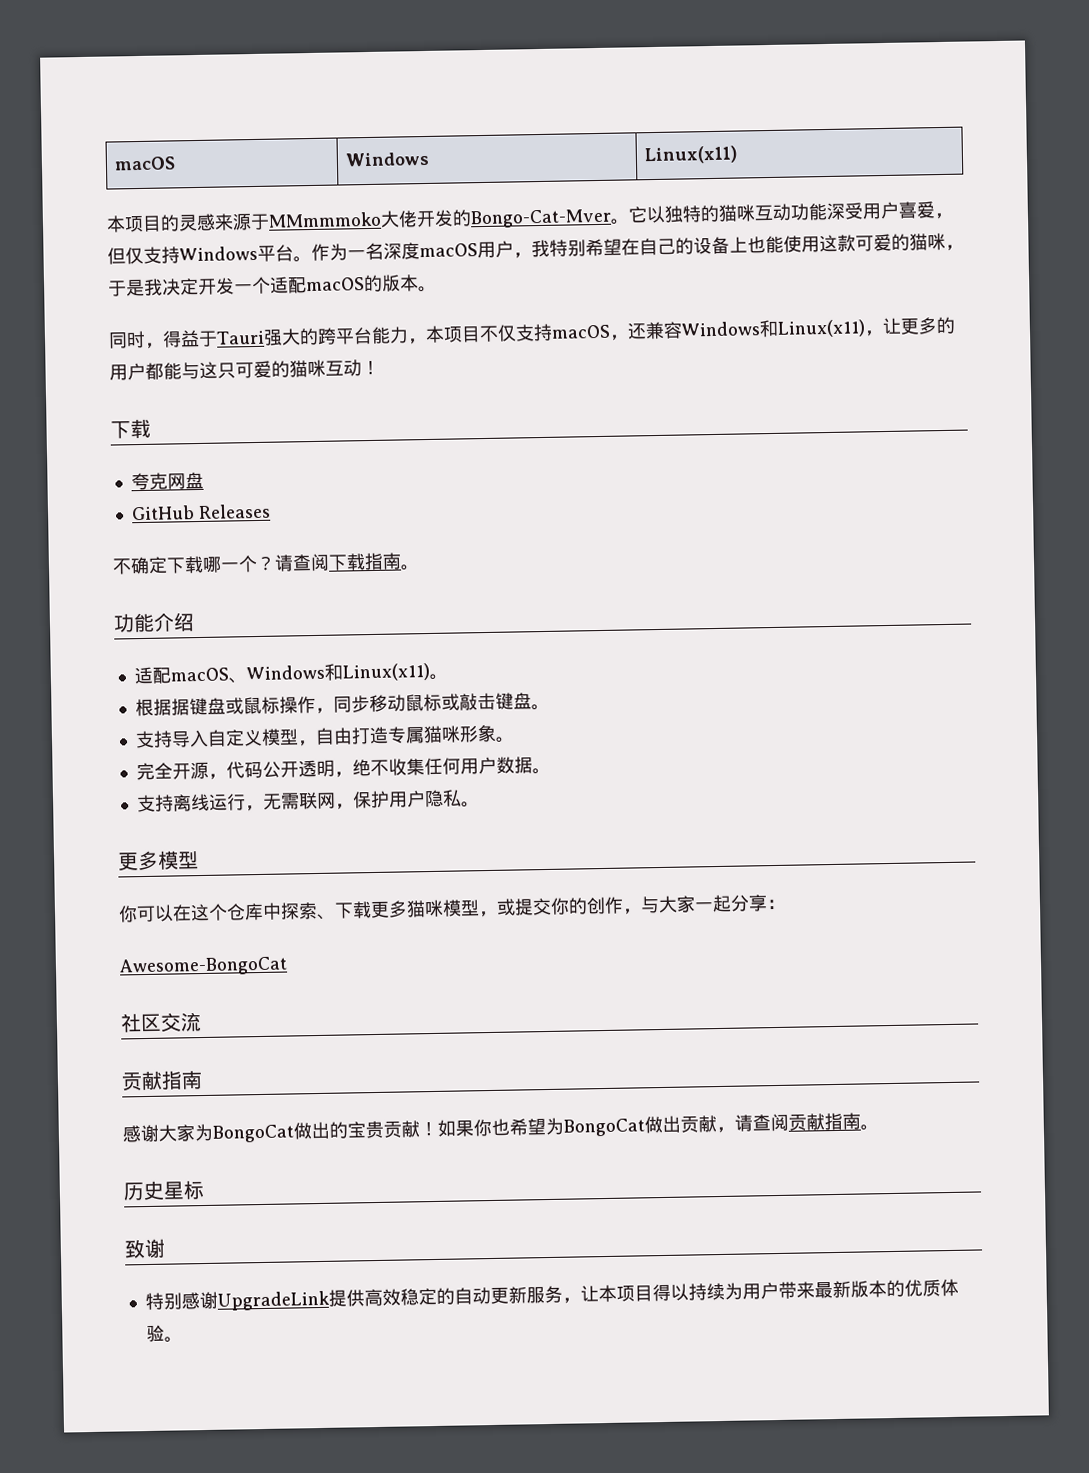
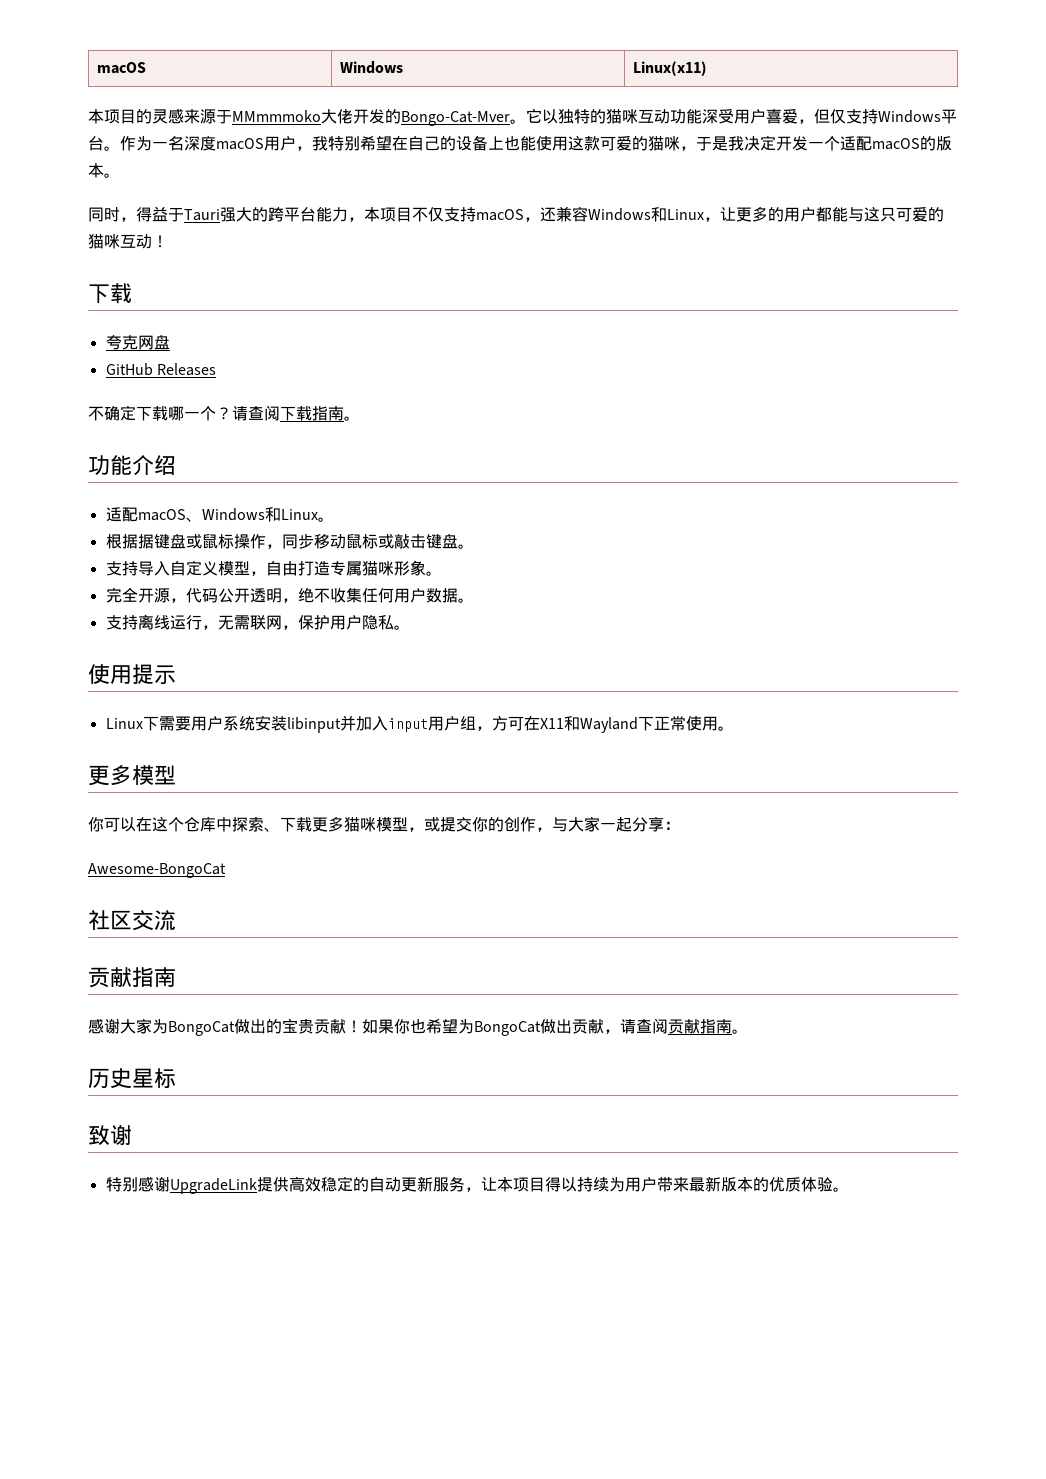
[776,319,866,338] Linux(x11) -> [667,209,704,220] Linux
[341,662,430,682] Linux(x11) -> [280,509,318,520] Linux
(480, 804) none -> [88,664,176,684] [105,715,734,733] // 使用提示 // Linux下需要用户系统安装libinput并加入input用户组，方可在X11和Wayland下正常使用。

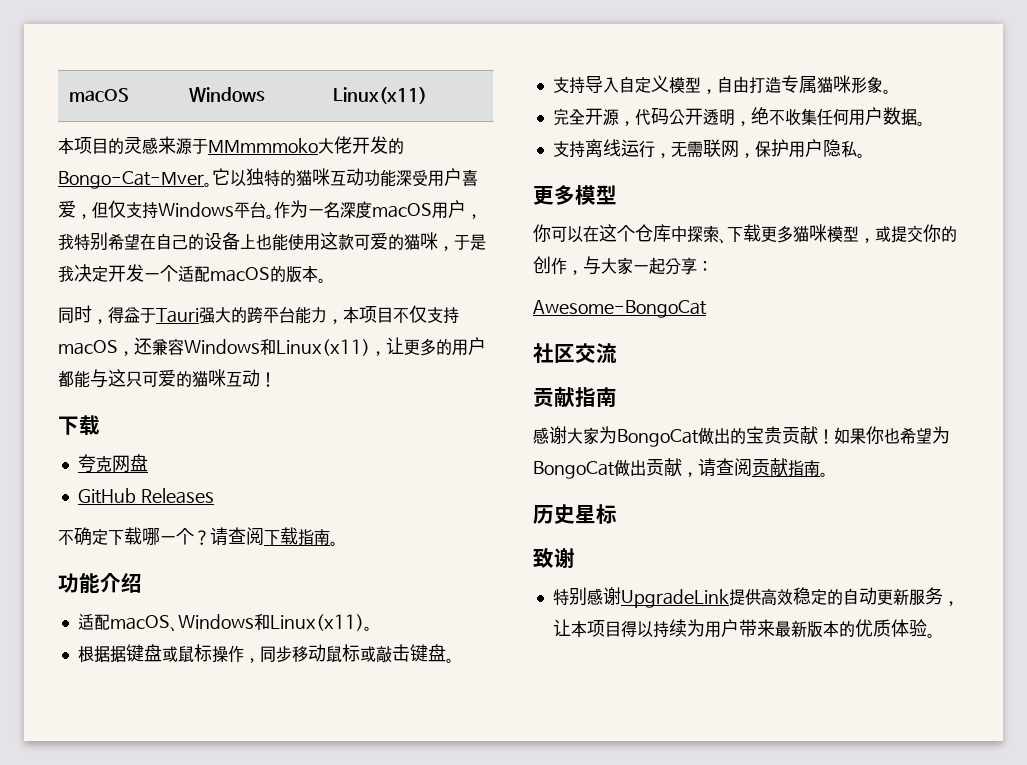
[667,209,704,220] Linux -> [276,339,370,356] Linux(x11)
[280,509,318,520] Linux -> [269,614,364,631] Linux(x11)
[88,664,176,684] [105,715,734,733] // 使用提示 // Linux下需要用户系统安装libinput并加入input用户组，方可在X11和Wayland下正常使用。 -> (865, 155) none

